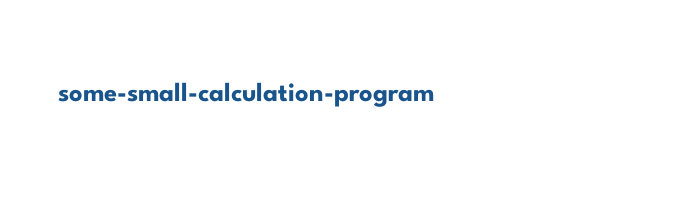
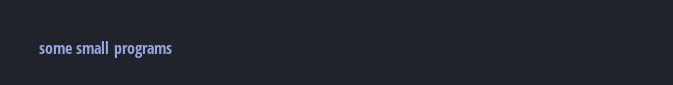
[58,82,434,107] some-small-calculation-program -> [39,41,172,58] some small programs

